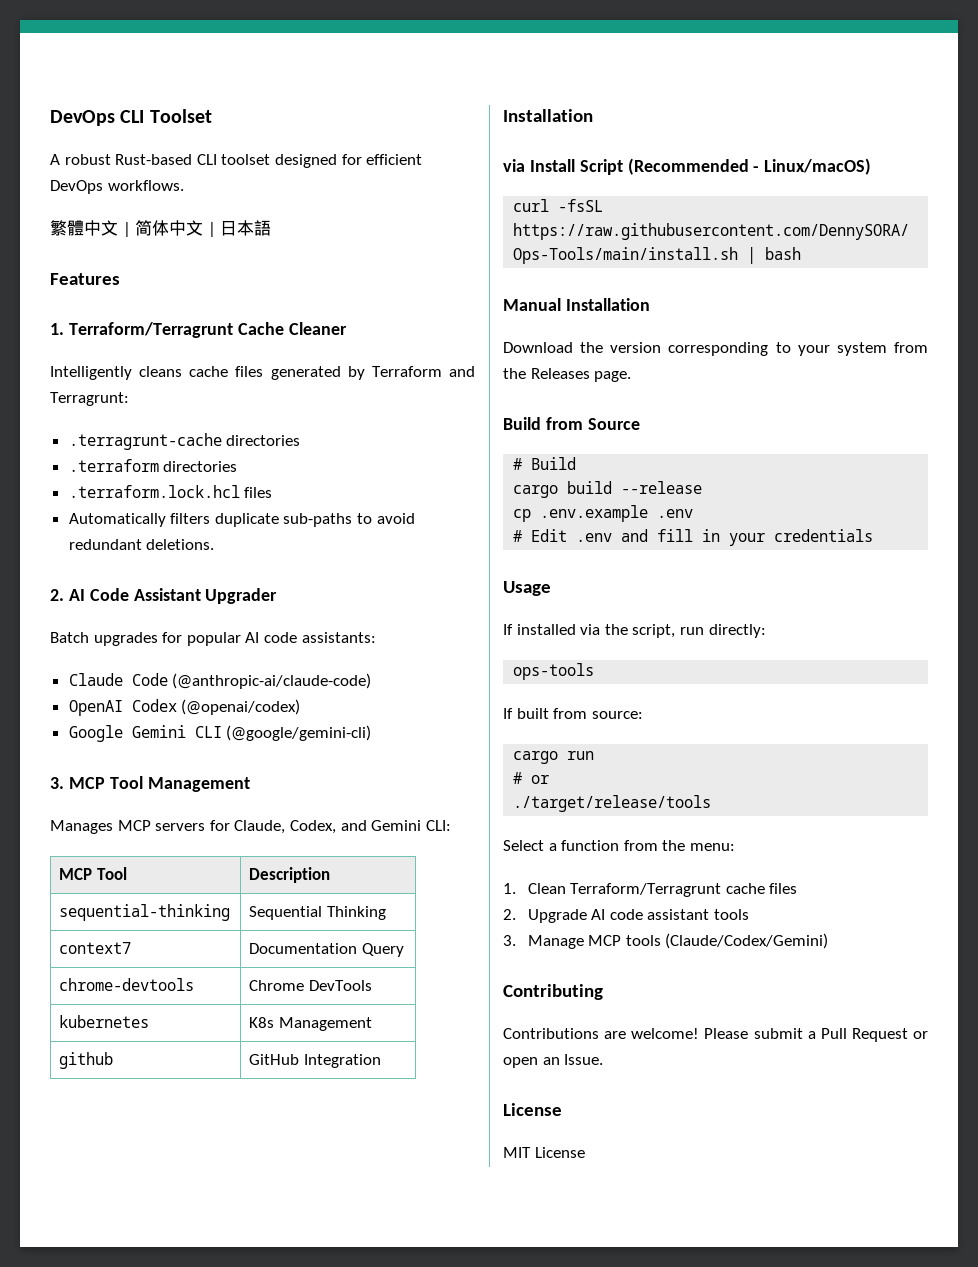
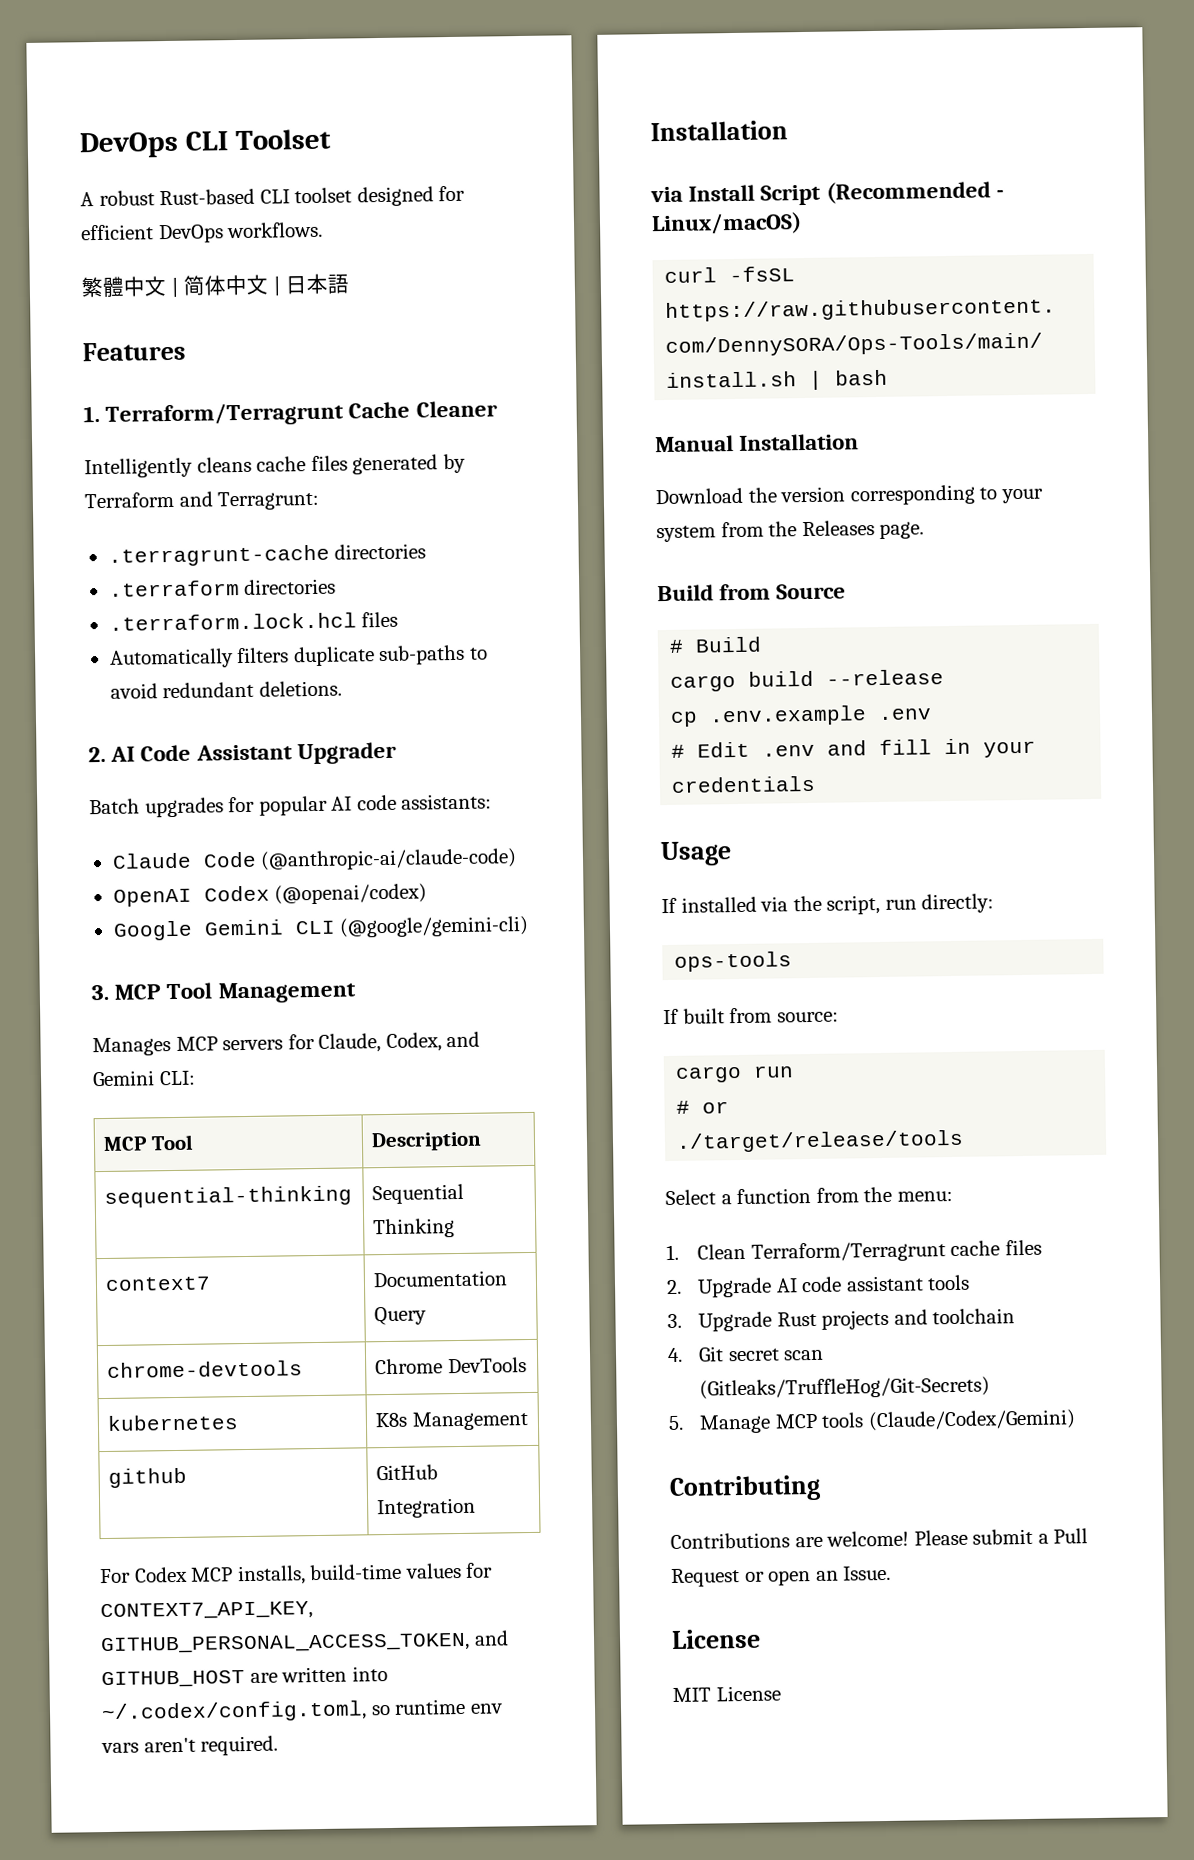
(381, 1061) none -> [99,1562,494,1586] [100,1601,313,1622] [100,1630,509,1656] [101,1666,388,1689] [101,1698,503,1724] [101,1735,279,1756] // For Codex MCP installs, build-time values for CONTEXT7_API_KEY, GITHUB_PERSONAL_ACCESS_TOKEN, and GITHUB_HOST are written into ~/.codex/config.toml, so runtime env vars aren't required.
(516, 940) none -> [698,1308,1016,1332] [667,1346,825,1363] [699,1376,991,1400] [668,1415,684,1431] Upgrade Rust projects and toolchain // 4. Git secret scan (Gitleaks/TruffleHog/Git-Secrets) // 5.

